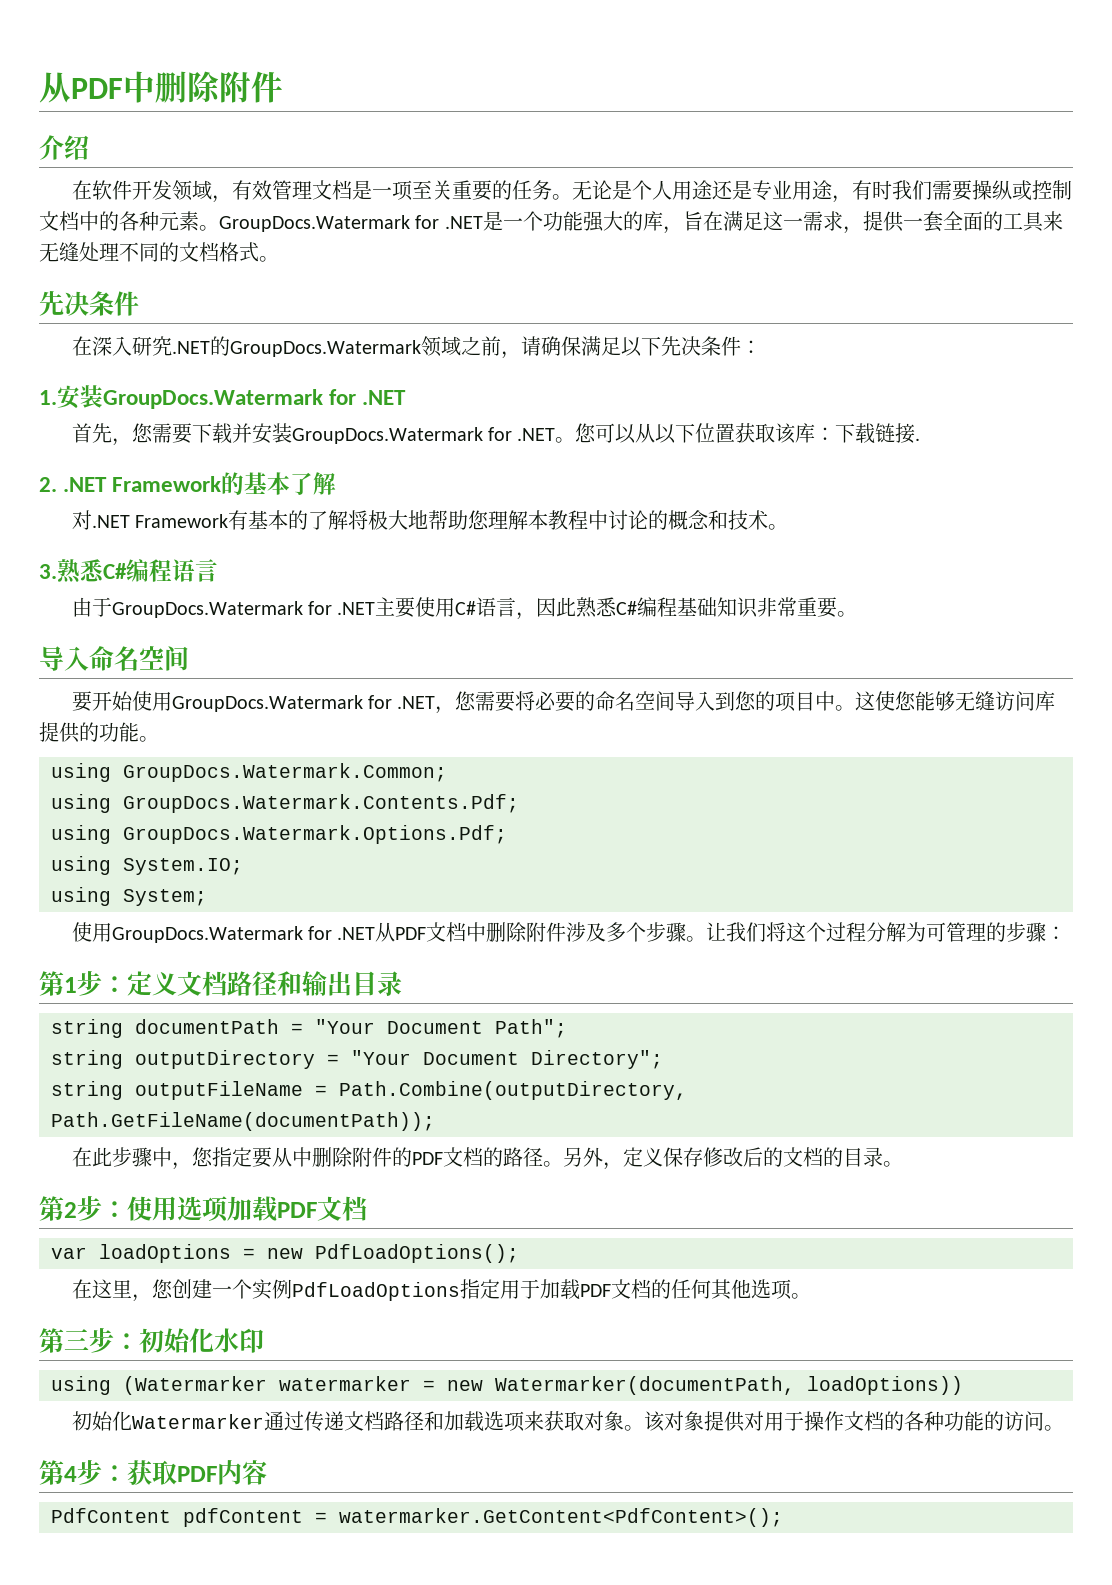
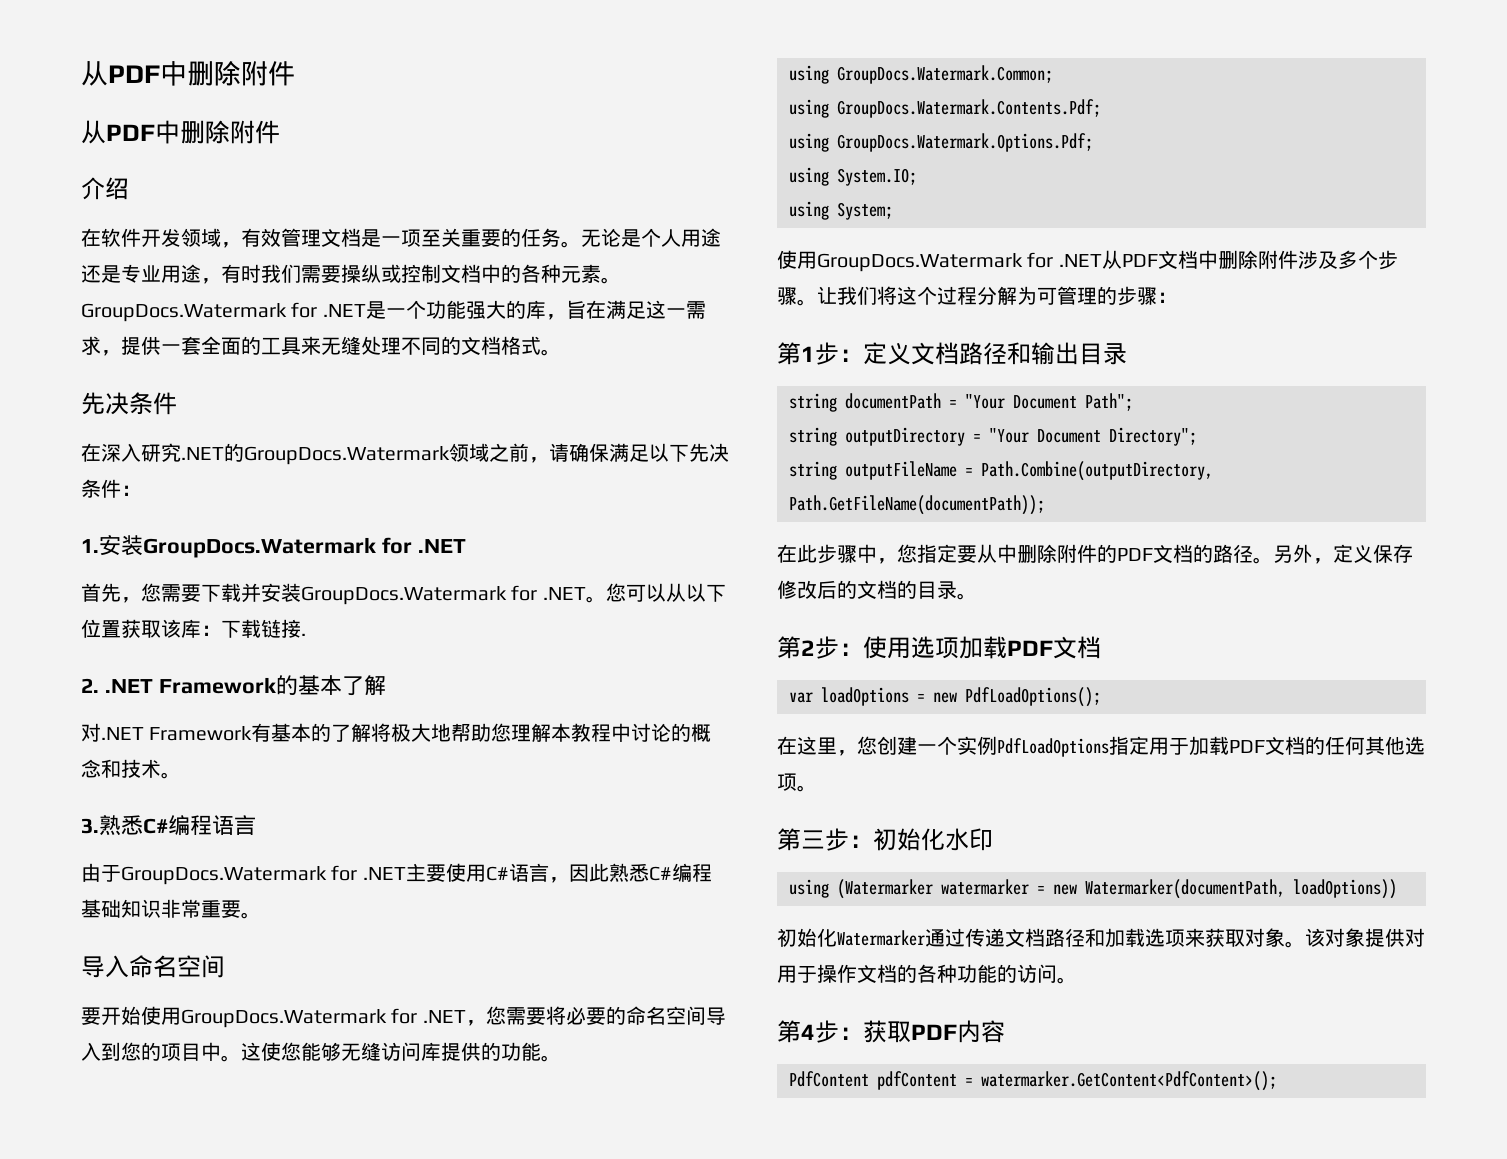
[39,71,283,103] 从PDF中删除附件 -> [81,61,295,86] [81,120,280,144] 从PDF中删除附件 // 从PDF中删除附件

